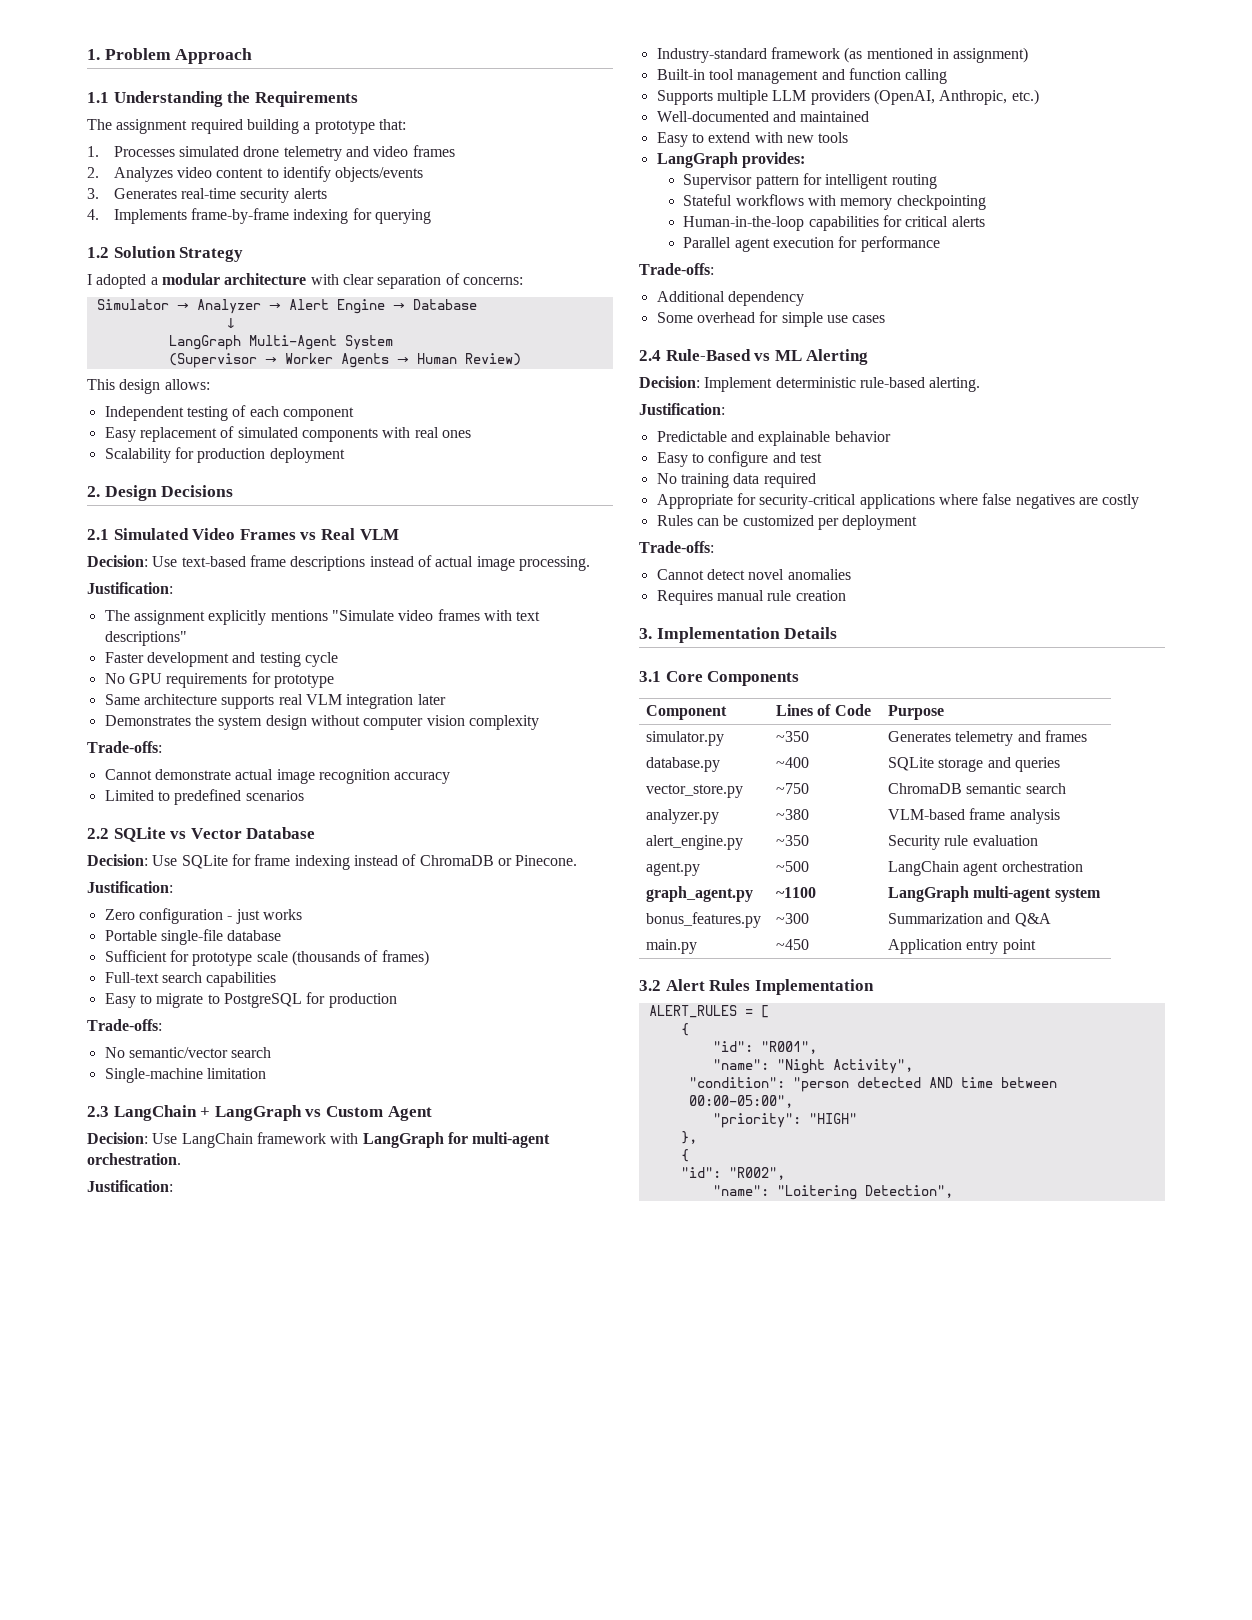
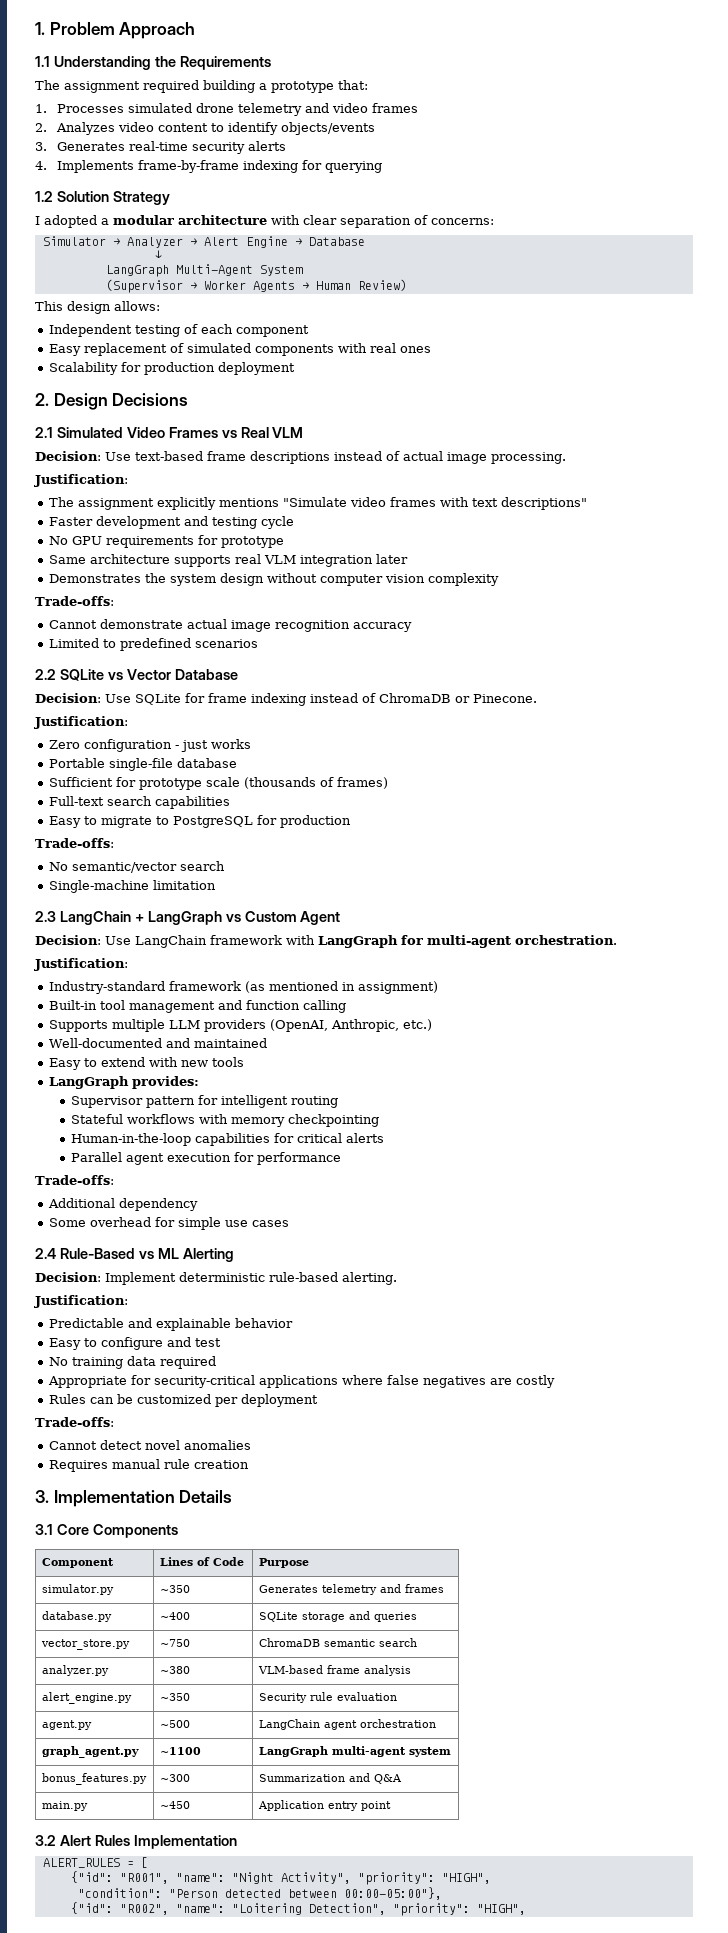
[680,1023,689,1036] [712,1041,753,1052] { // "id": -> [70,1871,113,1883] {"id":
(817, 1047) // -> (169, 1878) none
(913, 1066) none -> [357,1872,491,1885] "priority": "HIGH",
[792,1077,1057,1092] [688,1095,793,1108] [712,1113,857,1128] [680,1131,697,1144] [680,1149,689,1162] [680,1167,721,1178] "person detected AND time between 00:00-05:00", // "priority": "HIGH" // }, // { // "id": -> [168,1887,442,1900] [70,1902,113,1914] "Person detected between 00:00-05:00"}, // {"id":
(785, 1173) // -> (169, 1909) none
(953, 1191) none -> [392,1903,526,1916] "priority": "HIGH",

